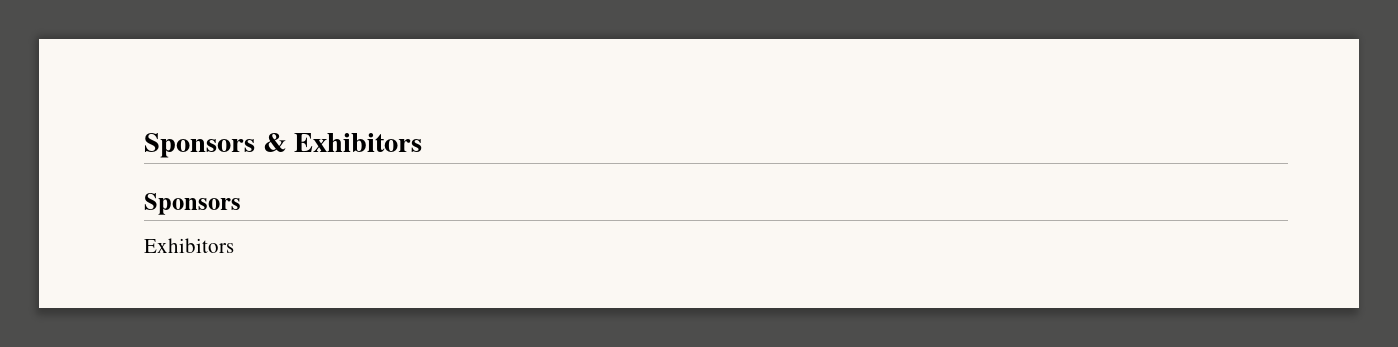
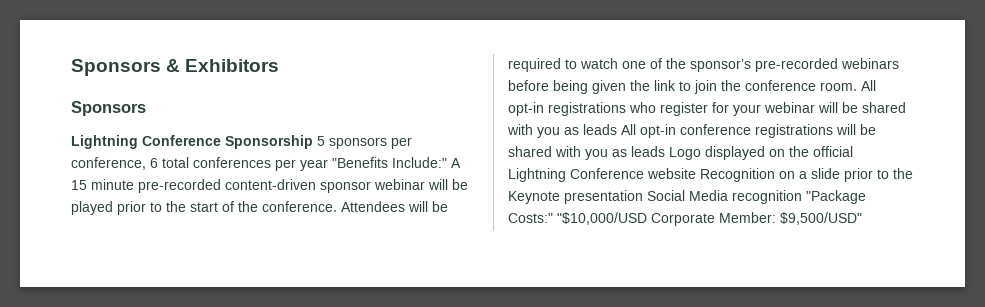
[144,238,234,253] Exhibitors -> [71,135,412,149] [71,157,461,171] [71,179,468,193] [71,201,448,215] [508,58,899,72] [508,80,876,94] [508,102,906,116] [507,124,876,138] [508,146,853,160] [508,168,913,182] [508,190,866,204] [508,212,862,226] Lightning Conference Sponsorship 5 sponsors per conference, 6 total conferences per year "Benefits Include:" A 15 minute pre-recorded content-driven sponsor webinar will be played prior to the start of the conference. Attendees will be required to watch one of the sponsor’s pre-recorded webinars before being given the link to join the conference room. All opt-in registrations who register for your webinar will be shared with you as leads All opt-in conference registrations will be shared with you as leads Logo displayed on the official Lightning Conference website Recognition on a slide prior to the Keynote presentation Social Media recognition "Package Costs:" "$10,000/USD Corporate Member: $9,500/USD"

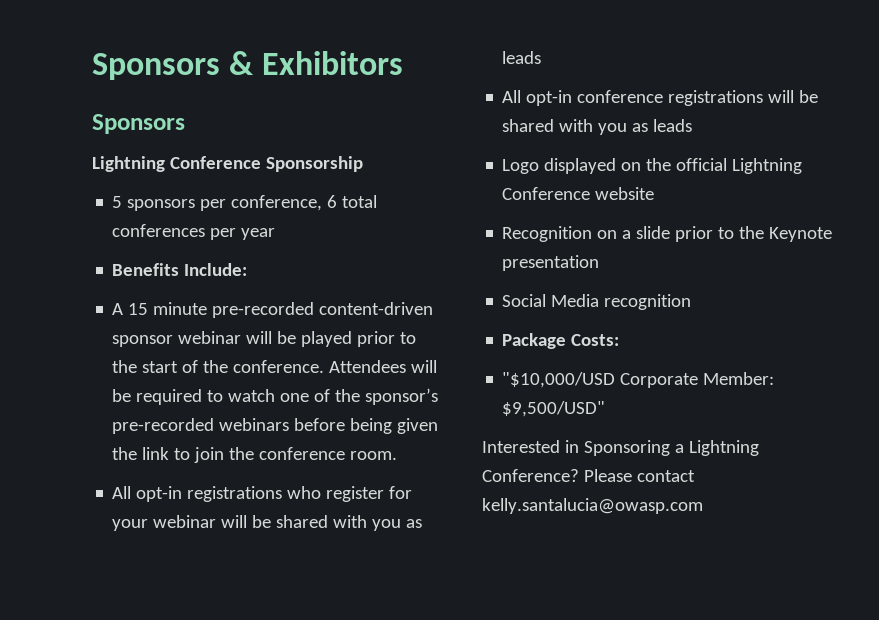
(313, 142) none -> (363, 164) //
[332,157,447,168] "Benefits Include:" -> [112,263,248,276] // Benefits Include: //
(857, 86) none -> (398, 455) //
(617, 129) none -> (542, 57) //
(665, 151) none -> (693, 125) //
(696, 173) none -> (655, 193) //
(643, 197) none -> (600, 263) //
[806,190,866,204] [508,213,553,223] "Package Costs:" -> [502,333,620,349] // Package Costs: //
(862, 218) none -> [482,440,759,456] [482,469,695,482] [482,498,703,514] // Interested in Sponsoring a Lightning Conference? Please contact kelly.santalucia@owasp.com

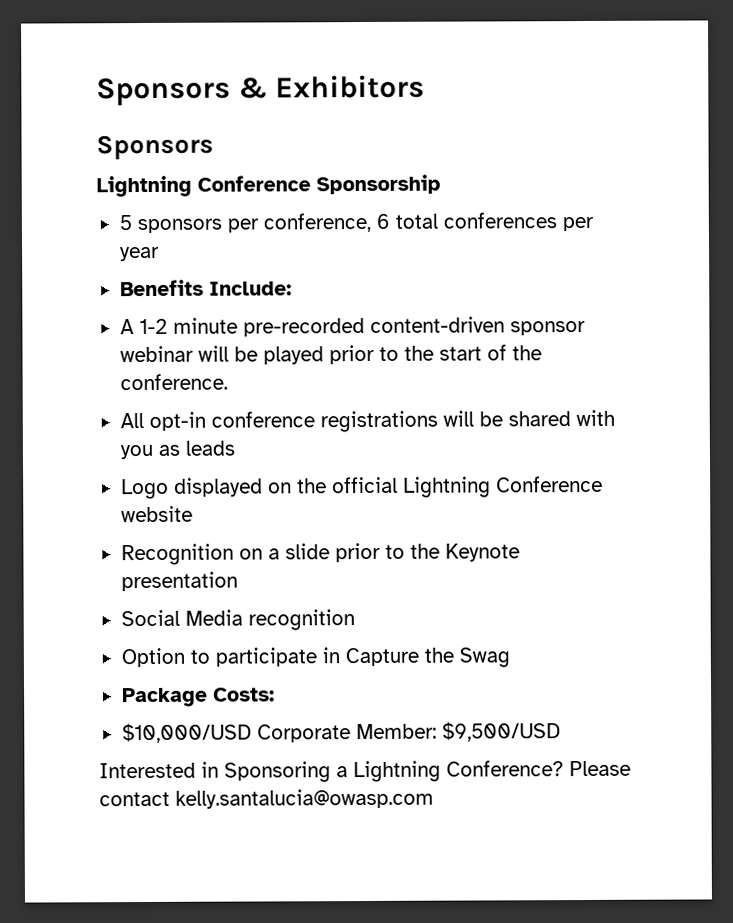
[128,303,149,315] 15 -> [138,318,168,335] 1-2
[329,360,438,373] [112,388,439,405] [112,418,439,434] [112,447,398,463] [112,486,413,502] [112,515,423,531] [502,51,542,64] Attendees will be required to watch one of the sponsor’s pre-recorded webinars before being given the link to join the conference room. // All opt-in registrations who register for your webinar will be shared with you as leads -> (228, 382) none
(692, 302) none -> [120,647,510,668] // Option to participate in Capture the Swag
[502,372,616,388] "$10,000/USD -> [121,722,252,744] $10,000/USD
[502,401,606,417] $9,500/USD" -> [441,721,561,742] $9,500/USD

